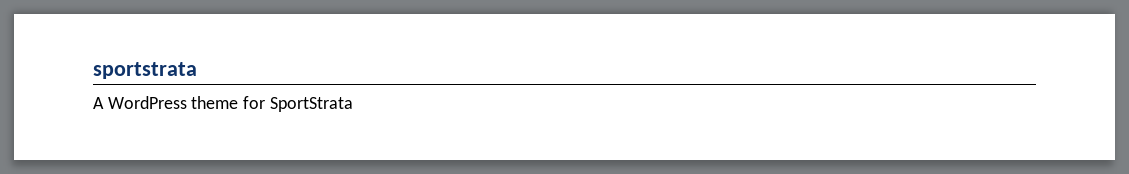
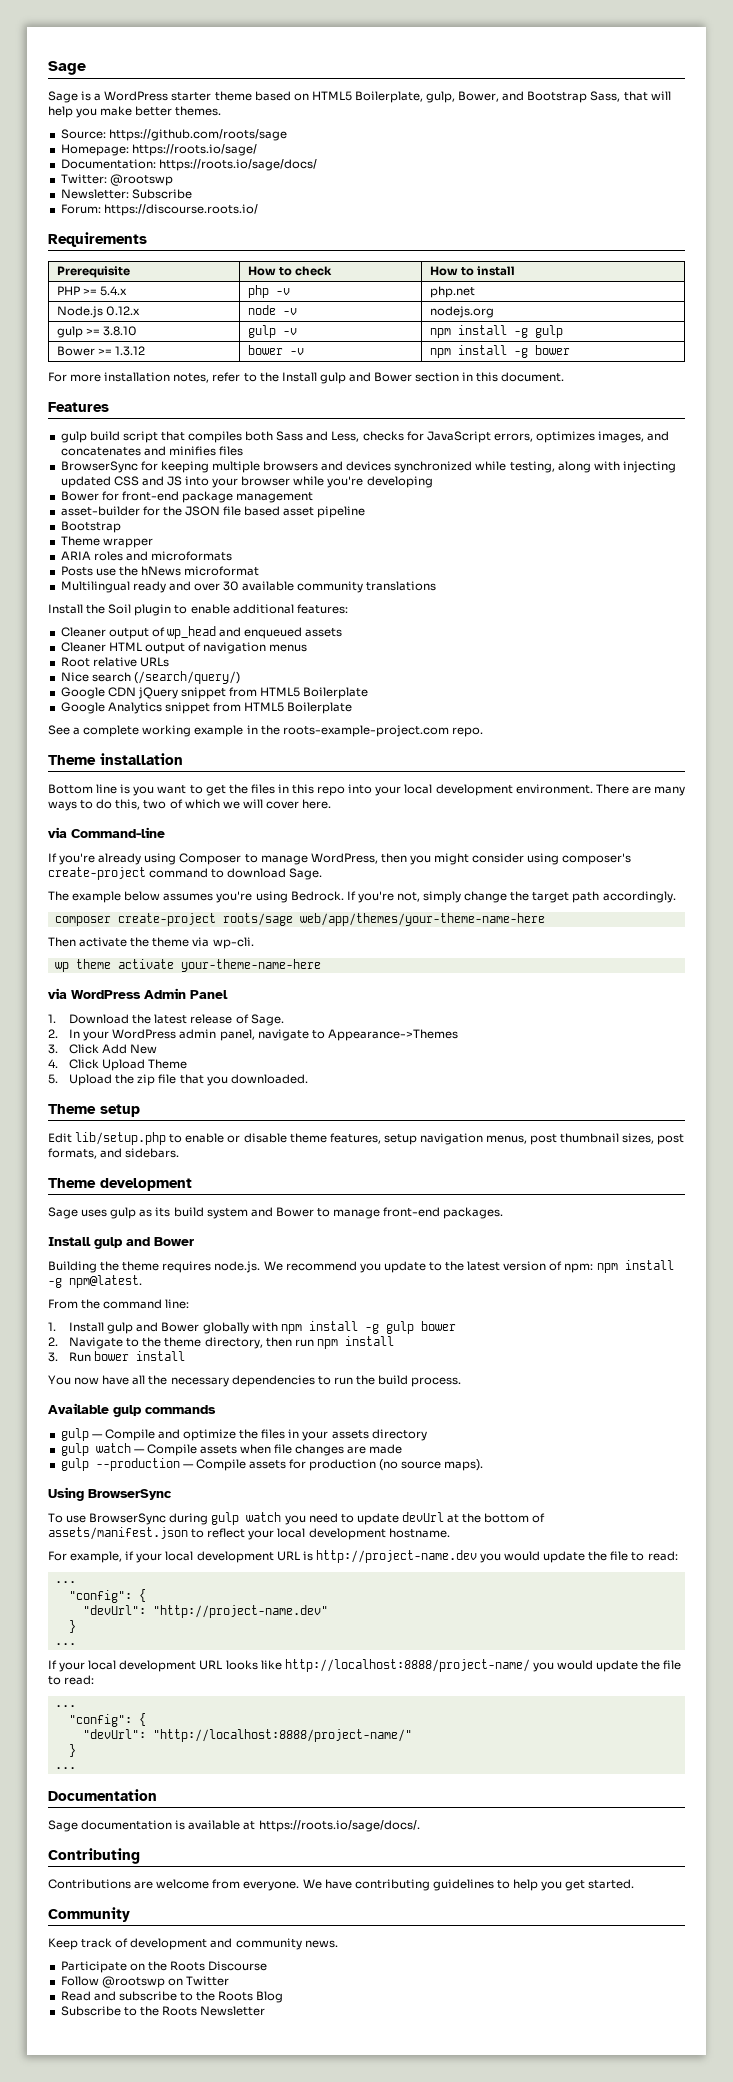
[93,62,197,79] [93,96,353,112] sportstrata // A WordPress theme for SportStrata -> [48,61,86,75] [48,91,671,103] [48,106,222,118] [60,129,287,141] [60,144,257,156] [60,159,317,171] [60,174,173,186] [60,189,192,199] [60,204,258,216] [48,232,147,247] [57,266,131,278] [248,266,333,276] [430,266,516,276] [57,286,128,296] [248,285,291,298] [430,286,476,298] [57,306,141,318] [248,305,298,315] [430,306,495,318] [57,326,138,338] [248,325,298,338] [430,325,564,338] [57,346,146,356] [248,345,305,355] [430,345,571,358] [48,372,565,384] [48,402,109,412] [60,431,670,443] [60,446,243,456] [60,461,676,473] [60,476,433,488] [60,491,314,503] [60,506,366,518] [60,521,121,533] [60,536,153,548] [60,551,232,561] [60,566,260,576] [60,581,437,593] [48,604,348,616] [60,626,343,639] [60,642,308,654] [60,657,169,667] [60,671,240,684] [60,687,369,699] [60,702,353,714] [48,725,483,737] [48,753,183,765] [48,784,685,796] [48,799,332,811] [48,827,165,838] [48,853,632,865] [48,867,323,880] [48,891,676,903] [54,913,545,926] [48,937,254,949] [54,959,321,972] [48,988,228,999] [48,1014,284,1026] [48,1029,458,1041] [48,1044,158,1054] [48,1059,188,1071] [48,1074,308,1086] [48,1104,140,1117] [48,1132,685,1145] [48,1148,180,1159] [48,1178,192,1191] [48,1207,504,1219] [48,1237,194,1249] [48,1260,674,1273] [48,1275,142,1288] [48,1299,190,1309] [48,1321,456,1334] [48,1336,394,1349] [48,1351,186,1362] [48,1375,462,1387] [48,1403,216,1417] [60,1428,427,1441] [60,1443,403,1456] [60,1458,484,1471] [48,1487,172,1501] [48,1512,546,1525] [48,1527,450,1540] [48,1550,678,1563] [54,1581,76,1583] [68,1589,146,1603] [82,1605,328,1618] [68,1620,76,1633] [54,1643,76,1645] [48,1659,682,1672] [48,1675,95,1685] [54,1705,76,1707] [68,1713,146,1727] [82,1729,412,1742] [68,1744,76,1757] [54,1767,76,1769] [48,1789,157,1801] [48,1820,420,1832] [48,1848,140,1864] [48,1879,635,1891] [48,1907,130,1922] [48,1938,338,1950] [60,1961,268,1973] [60,1976,229,1988] [60,1991,284,2003] [60,2006,266,2016] Sage // Sage is a WordPress starter theme based on HTML5 Boilerplate, gulp, Bower, and Bootstrap Sass, that will help you make better themes. // Source: https://github.com/roots/sage // Homepage: https://roots.io/sage/ // Documentation: https://roots.io/sage/docs/ // Twitter: @rootswp // Newsletter: Subscribe // Forum: https://discourse.roots.io/ // Requirements // Prerequisite | How to check | How to install // PHP >= 5.4.x | php -v | php.net // Node.js 0.12.x | node -v | nodejs.org // gulp >= 3.8.10 | gulp -v | npm install -g gulp // Bower >= 1.3.12 | bower -v | npm install -g bower // For more installation notes, refer to the Install gulp and Bower section in this document. // Features // gulp build script that compiles both Sass and Less, checks for JavaScript errors, optimizes images, and concatenates and minifies files // BrowserSync for keeping multiple browsers and devices synchronized while testing, along with injecting updated CSS and JS into your browser while you're developing // Bower for front-end package management // asset-builder for the JSON file based asset pipeline // Bootstrap // Theme wrapper // ARIA roles and microformats // Posts use the hNews microformat // Multilingual ready and over 30 available community translations // Install the Soil plugin to enable additional features: // Cleaner output of wp_head and enqueued assets // Cleaner HTML output of navigation menus // Root relative URLs // Nice search (/search/query/) // Google CDN jQuery snippet from HTML5 Boilerplate // Google Analytics snippet from HTML5 Boilerplate // See a complete working example in the roots-example-project.com repo. // Theme installation // Bottom line is you want to get the files in this repo into your local development environment. There are many ways to do this, two of which we will cover here. // via Command-line // If you're already using Composer to manage WordPress, then you might consider using composer's create-project command to download Sage. // The example below assumes you're using Bedrock. If you're not, simply change the target path accordingly. // composer create-project roots/sage web/app/themes/your-theme-name-here // Then activate the theme via wp-cli. // wp theme activate your-theme-name-here // via WordPress Admin Panel // 1. Download the latest release of Sage. // 2. In your WordPress admin panel, navigate to Appearance->Themes // 3. Click Add New // 4. Click Upload Theme // 5. Upload the zip file that you downloaded. // Theme setup // Edit lib/setup.php to enable or disable theme features, setup navigation menus, post thumbnail sizes, post formats, and sidebars. // Theme development // Sage uses gulp as its build system and Bower to manage front-end packages. // Install gulp and Bower // Building the theme requires node.js. We recommend you update to the latest version of npm: npm install -g npm@latest. // From the command line: // 1. Install gulp and Bower globally with npm install -g gulp bower // 2. Navigate to the theme directory, then run npm install // 3. Run bower install // You now have all the necessary dependencies to run the build process. // Available gulp commands // gulp — Compile and optimize the files in your assets directory // gulp watch — Compile assets when file changes are made // gulp --production — Compile assets for production (no source maps). // Using BrowserSync // To use BrowserSync during gulp watch you need to update devUrl at the bottom of assets/manifest.json to reflect your local development hostname. // For example, if your local development URL is http://project-name.dev you would update the file to read: // ... // "config": { // "devUrl": "http://project-name.dev" // } // ... // If your local development URL looks like http://localhost:8888/project-name/ you would update the file to read: // ... // "config": { // "devUrl": "http://localhost:8888/project-name/" // } // ... // Documentation // Sage documentation is available at https://roots.io/sage/docs/. // Contributing // Contributions are welcome from everyone. We have contributing guidelines to help you get started. // Community // Keep track of development and community news. // Participate on the Roots Discourse // Follow @rootswp on Twitter // Read and subscribe to the Roots Blog // Subscribe to the Roots Newsletter

